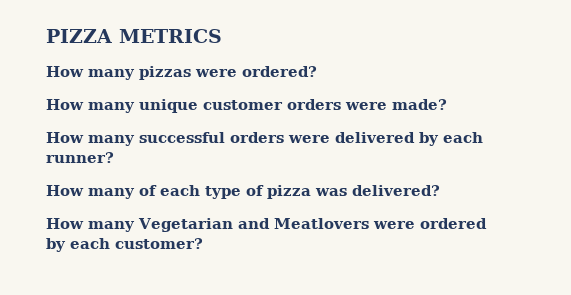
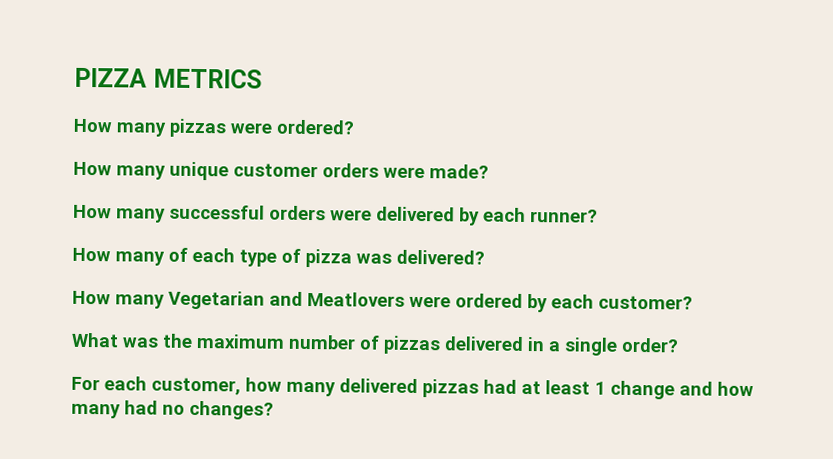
(203, 243) none -> [71,332,679,356] [71,376,754,400] [71,400,274,420] // What was the maximum number of pizzas delivered in a single order? // For each customer, how many delivered pizzas had at least 1 change and how many had no changes?

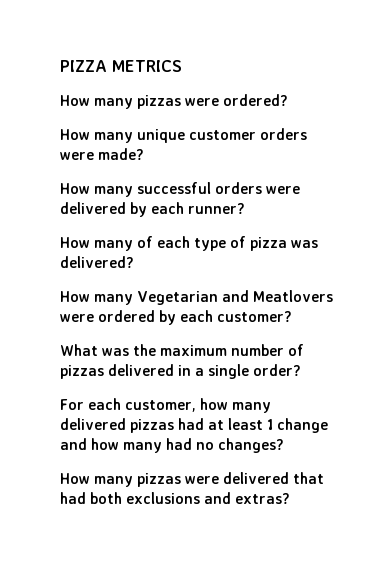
(274, 410) none -> [60,472,325,487] [60,492,291,504] // How many pizzas were delivered that had both exclusions and extras?

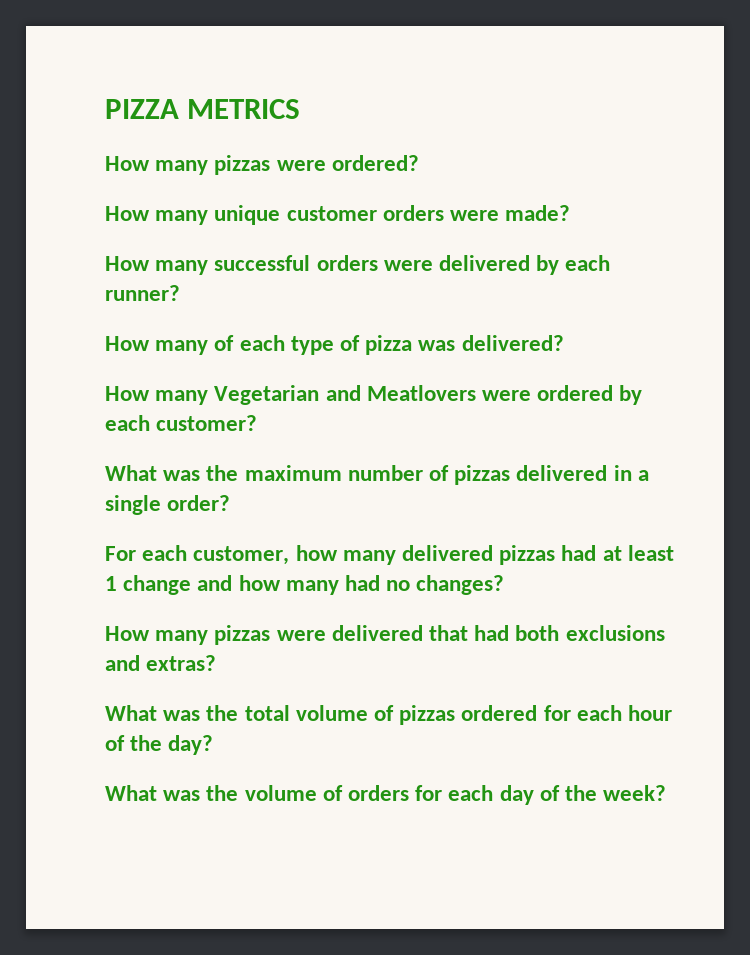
(291, 498) none -> [105,705,673,725] [105,735,214,755] [105,785,667,805] // What was the total volume of pizzas ordered for each hour of the day? // What was the volume of orders for each day of the week?

